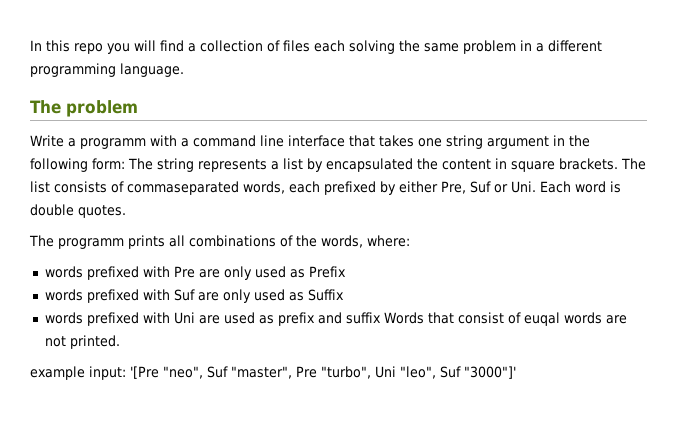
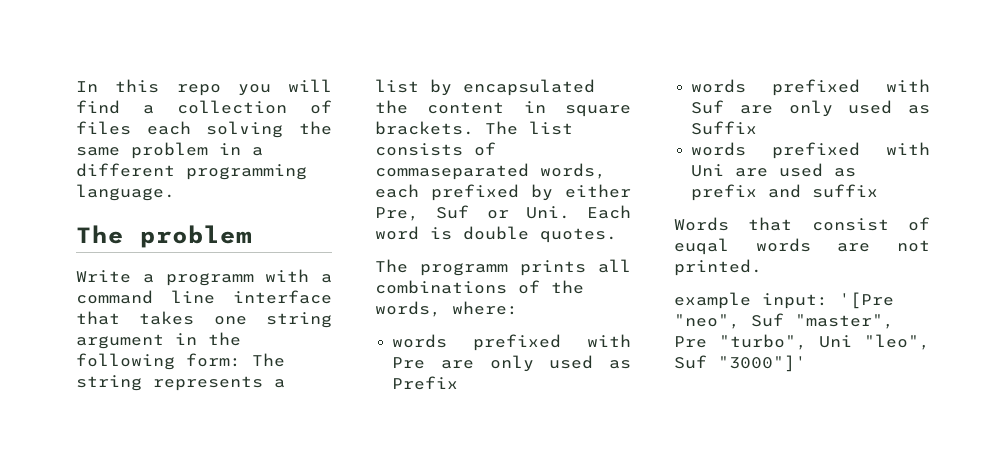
(381, 318) none -> (879, 191) //

